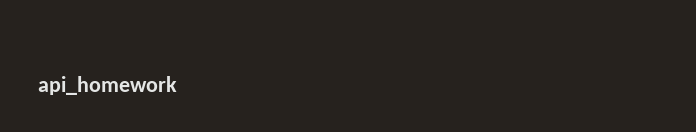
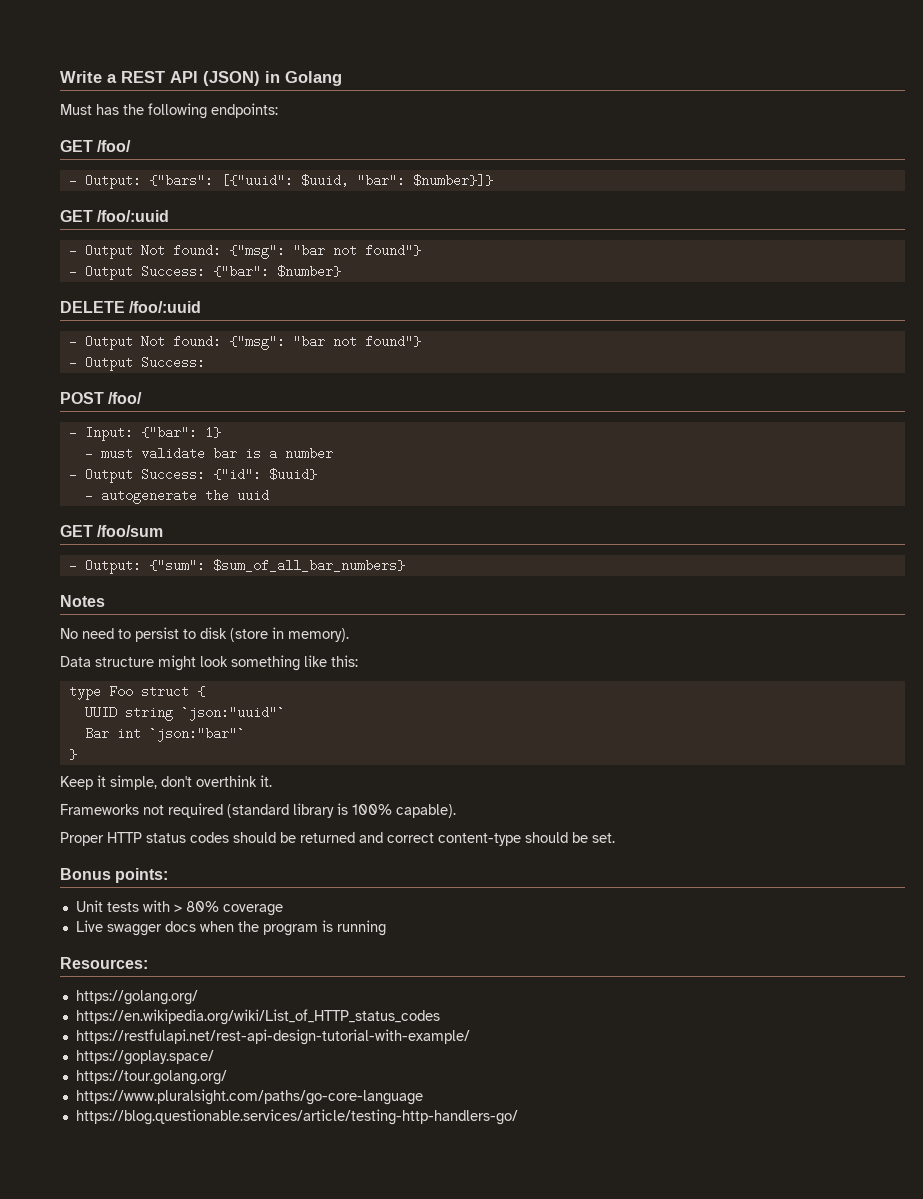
[38,76,177,95] api_homework -> [60,71,342,86] [60,103,278,119] [60,140,132,152] [68,174,493,189] [60,210,170,222] [68,244,421,259] [68,265,341,280] [60,301,202,313] [68,335,421,350] [68,356,205,371] [60,392,143,404] [68,426,221,441] [84,447,333,460] [68,468,317,483] [84,489,269,504] [60,525,164,537] [68,559,405,574] [60,595,105,607] [60,627,349,642] [60,655,358,671] [68,685,205,700] [84,706,285,721] [84,727,245,742] [68,749,77,760] [60,775,272,790] [60,803,456,818] [60,832,615,846] [60,868,169,883] [75,900,283,916] [75,920,386,936] [60,957,148,969] [75,990,198,1005] [75,1009,440,1025] [75,1029,470,1045] [75,1050,214,1065] [75,1070,227,1085] [75,1089,423,1105] [75,1109,518,1125] Write a REST API (JSON) in Golang // Must has the following endpoints: // GET /foo/ // - Output: {"bars": [{"uuid": $uuid, "bar": $number}]} // GET /foo/:uuid // - Output Not found: {"msg": "bar not found"} // - Output Success: {"bar": $number} // DELETE /foo/:uuid // - Output Not found: {"msg": "bar not found"} // - Output Success: // POST /foo/ // - Input: {"bar": 1} // - must validate bar is a number // - Output Success: {"id": $uuid} // - autogenerate the uuid // GET /foo/sum // - Output: {"sum": $sum_of_all_bar_numbers} // Notes // No need to persist to disk (store in memory). // Data structure might look something like this: // type Foo struct { // UUID string `json:"uuid"` // Bar int `json:"bar"` // } // Keep it simple, don't overthink it. // Frameworks not required (standard library is 100% capable). // Proper HTTP status codes should be returned and correct content-type should be set. // Bonus points: // Unit tests with > 80% coverage // Live swagger docs when the program is running // Resources: // https://golang.org/ // https://en.wikipedia.org/wiki/List_of_HTTP_status_codes // https://restfulapi.net/rest-api-design-tutorial-with-example/ // https://goplay.space/ // https://tour.golang.org/ // https://www.pluralsight.com/paths/go-core-language // https://blog.questionable.services/article/testing-http-handlers-go/

